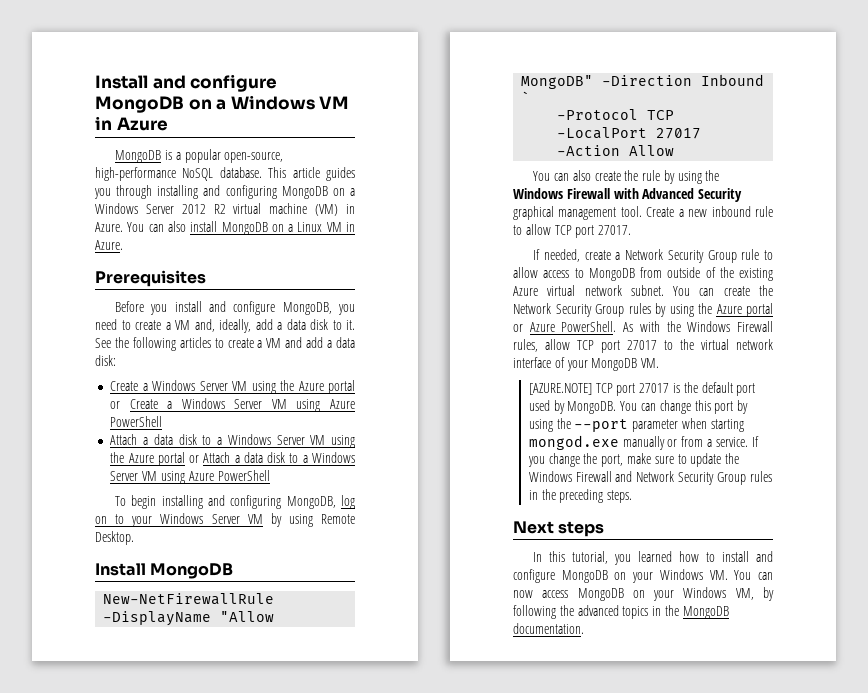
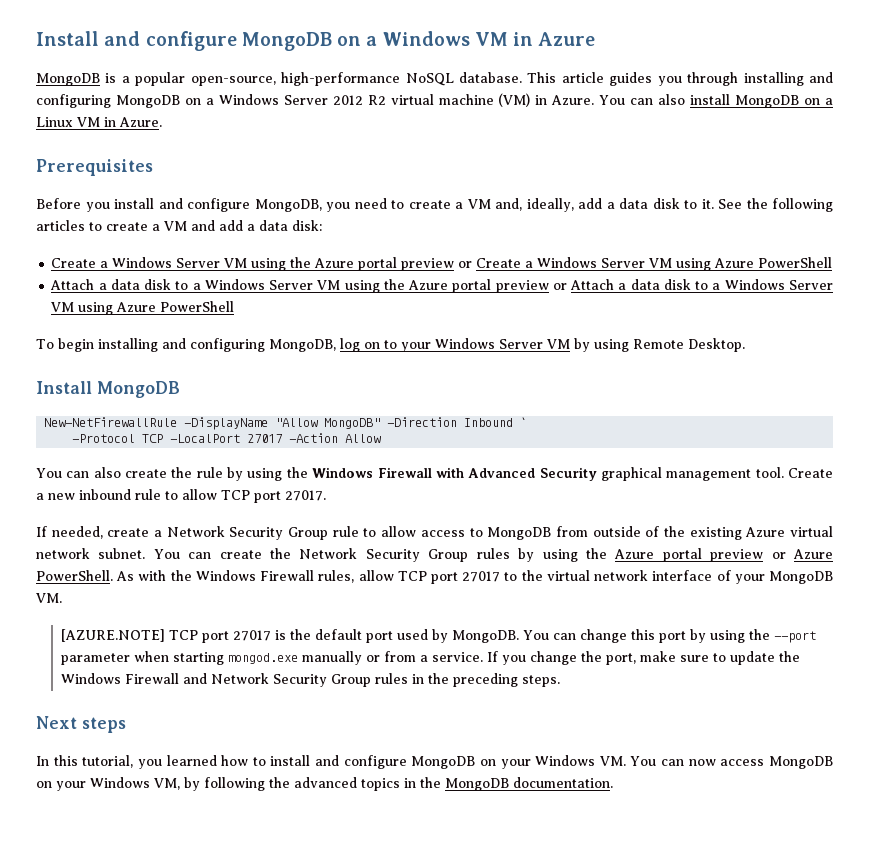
(355, 387) none -> [401,258,455,271] preview
(185, 459) none -> [495,280,549,293] preview
(773, 310) none -> [710,549,764,562] preview

